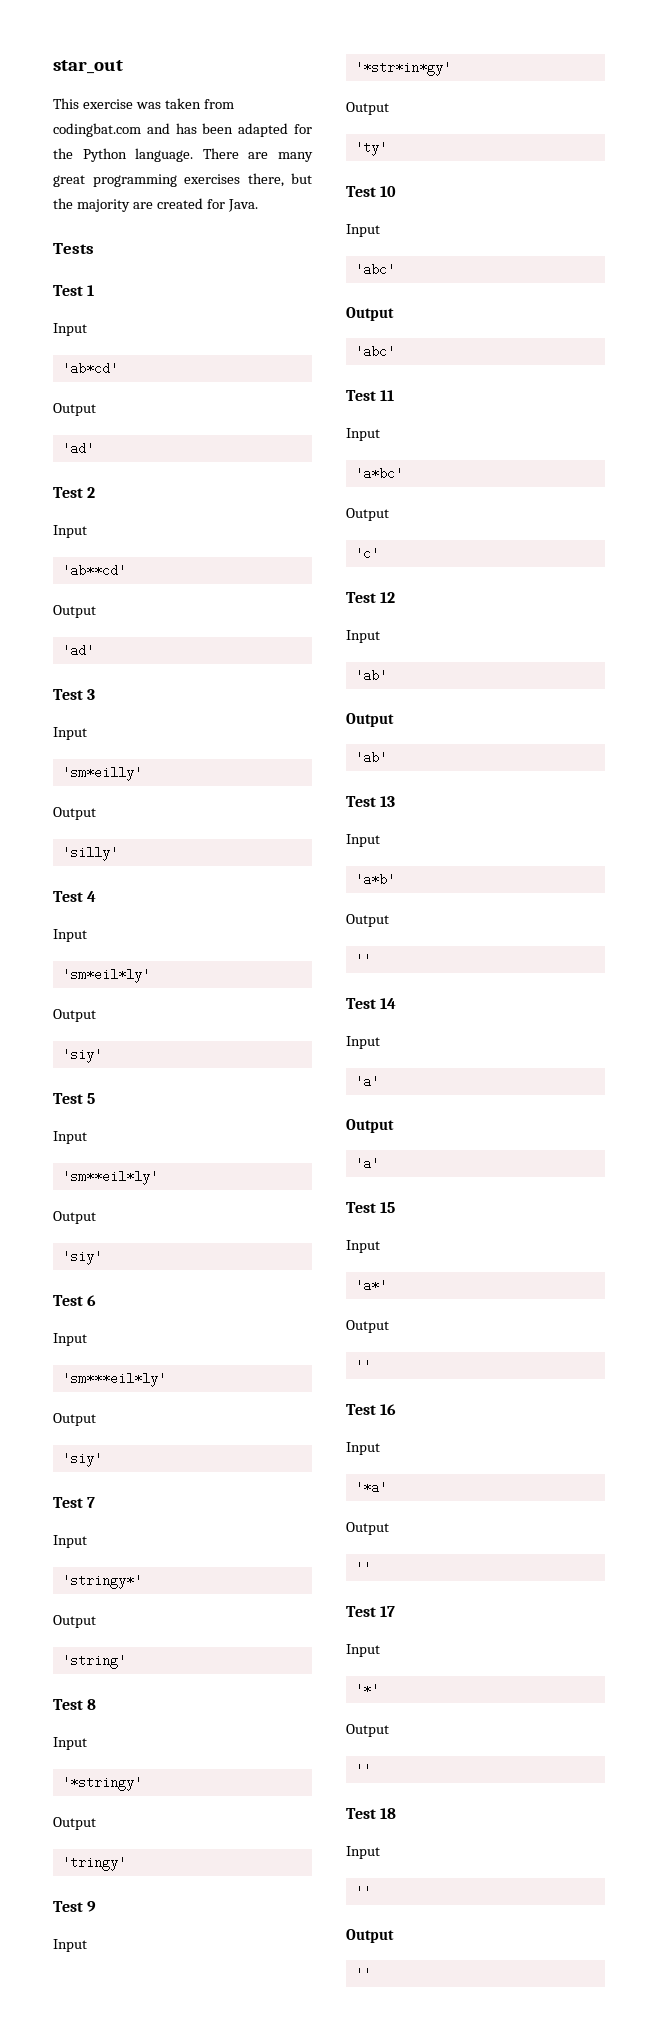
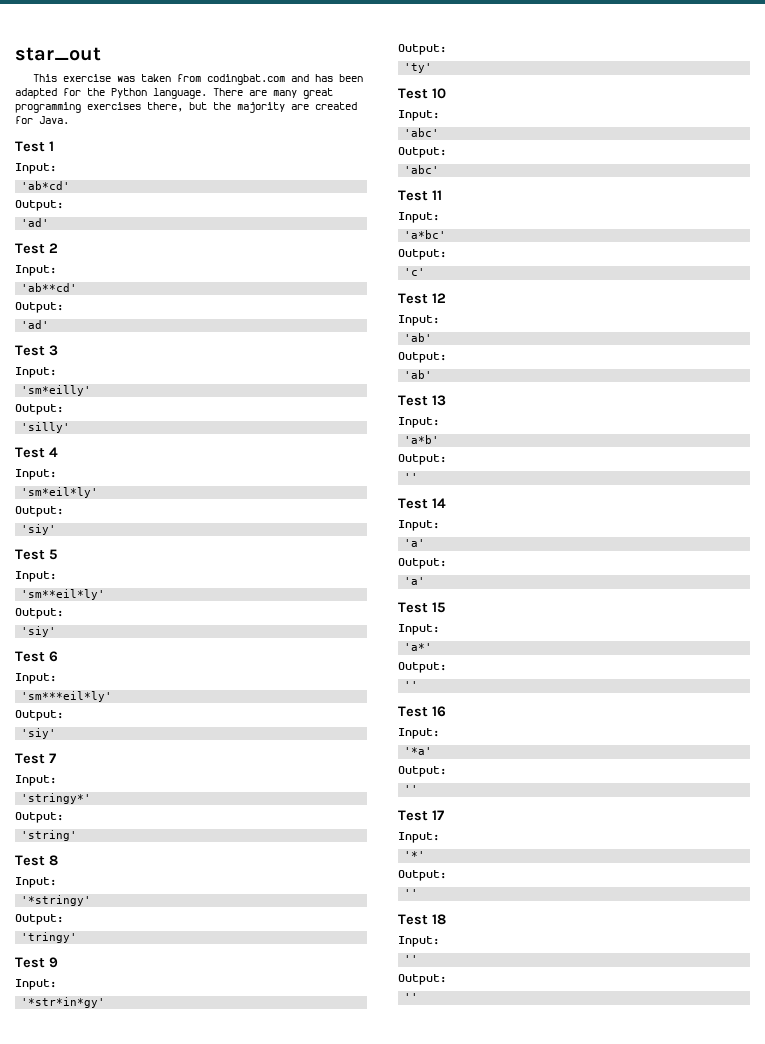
[53,243,94,254] // Tests -> (69, 120) none
[53,323,87,336] Input -> [15,163,56,174] Input:
[53,403,96,416] Output -> [15,200,63,211] Output:
[53,525,87,538] Input -> [15,265,56,276] Input:
[53,605,96,618] Output -> [15,302,63,313] Output:
[53,727,87,740] Input -> [15,367,56,378] Input:
[53,807,96,820] Output -> [15,404,63,415] Output:
[53,929,87,942] Input -> [15,469,56,480] Input:
[53,1009,96,1022] Output -> [15,506,63,517] Output:
[53,1131,87,1144] Input -> [15,571,56,582] Input:
[53,1211,96,1224] Output -> [15,608,63,619] Output:
[53,1333,87,1346] Input -> [15,673,56,684] Input:
[53,1413,96,1426] Output -> [15,710,63,721] Output:
[53,1535,87,1548] Input -> [15,775,56,786] Input:
[53,1615,96,1628] Output -> [15,812,63,823] Output:
[53,1737,87,1750] Input -> [15,877,56,888] Input:
[53,1817,96,1830] Output -> [15,914,63,925] Output:
[53,1939,87,1952] Input -> [15,979,56,990] Input:
[346,102,389,115] Output -> [398,44,446,55] Output:
[346,224,380,237] [354,263,395,276] [346,307,394,321] Input // 'abc' // Output -> [398,110,439,121] [404,128,440,137] [398,147,446,158] Input: // 'abc' // Output:
[346,428,380,441] Input -> [398,212,439,223] Input:
[346,508,389,521] Output -> [398,249,446,260] Output:
[346,630,380,643] [354,669,387,682] [346,713,394,727] Input // 'ab' // Output -> [398,315,439,326] [404,333,433,342] [398,352,446,363] Input: // 'ab' // Output:
[346,834,380,847] Input -> [398,417,439,428] Input:
[346,914,389,927] Output -> [398,454,446,465] Output:
[346,1036,380,1049] [354,1075,379,1088] [346,1119,394,1133] Input // 'a' // Output -> [398,520,439,531] [404,539,426,547] [398,558,446,569] Input: // 'a' // Output:
[346,1240,380,1253] Input -> [398,624,439,635] Input:
[346,1320,389,1333] Output -> [398,662,446,673] Output:
[346,1442,380,1455] Input -> [398,728,439,739] Input:
[346,1522,389,1535] Output -> [398,766,446,777] Output:
[346,1644,380,1657] Input -> [398,832,439,843] Input:
[346,1724,389,1737] Output -> [398,870,446,881] Output:
[346,1846,380,1859] [354,1885,371,1898] [346,1929,394,1943] Input // '' // Output -> [398,936,439,947] [404,955,419,963] [398,974,446,985] Input: // '' // Output:

